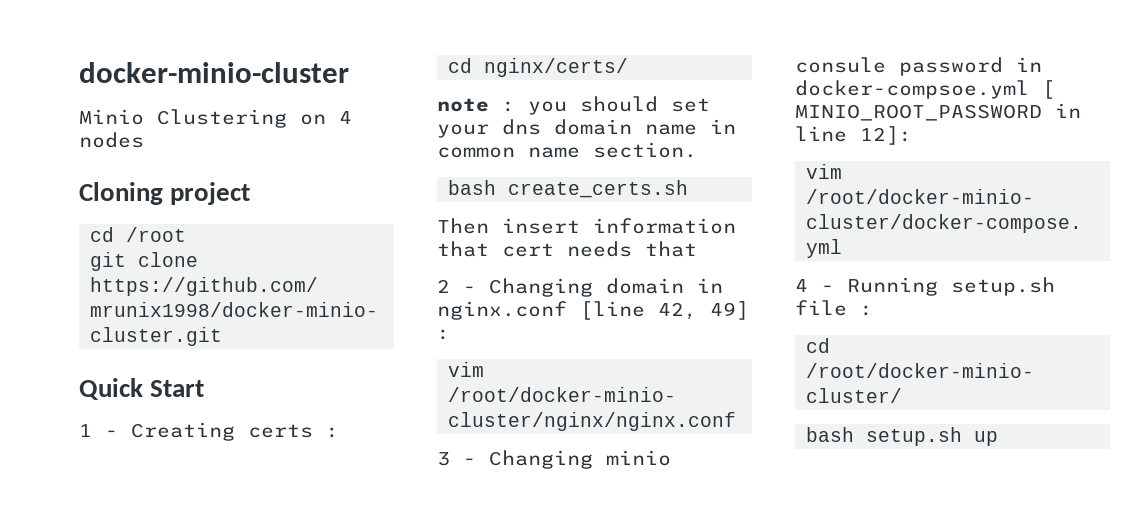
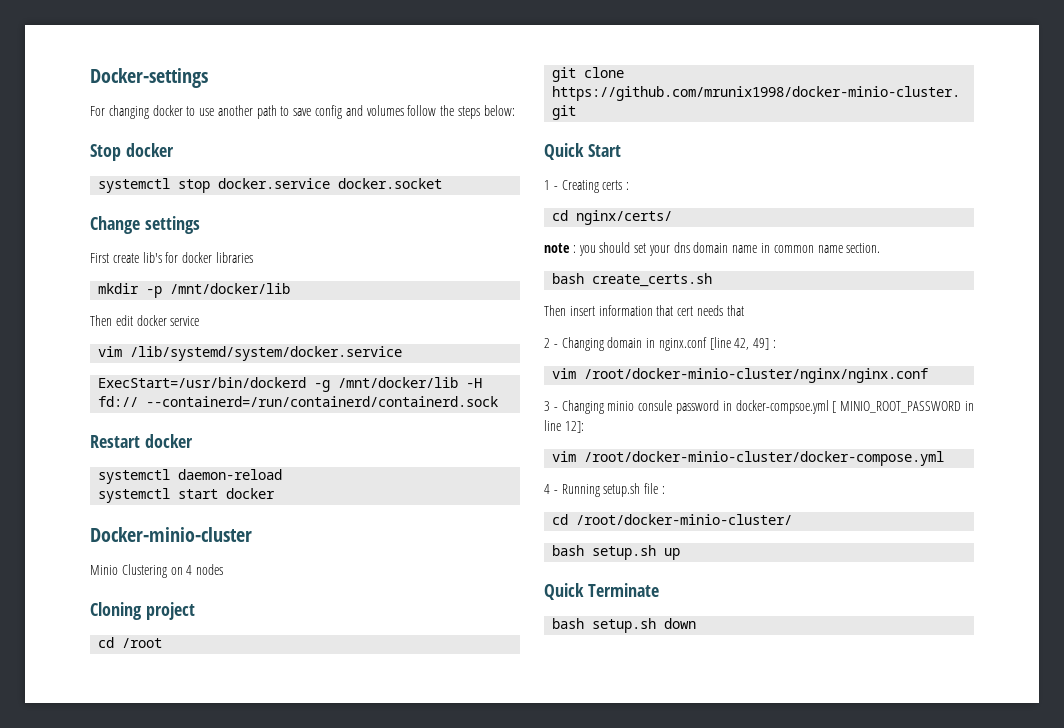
[79,62,349,83] docker-minio-cluster -> [90,68,208,88] [90,105,515,119] [90,143,174,161] [98,178,443,193] [90,216,200,234] [90,252,253,263] [98,283,291,298] [90,315,200,326] [98,346,403,361] [98,377,483,392] [98,396,499,407] [90,434,193,448] [98,469,283,484] [98,488,276,503] [90,527,252,542] Docker-settings // For changing docker to use another path to save config and volumes follow the steps below: // Stop docker // systemctl stop docker.service docker.socket // Change settings // First create lib's for docker libraries // mkdir -p /mnt/docker/lib // Then edit docker service // vim /lib/systemd/system/docker.service // ExecStart=/usr/bin/dockerd -g /mnt/docker/lib -H fd:// --containerd=/run/containerd/containerd.sock // Restart docker // systemctl daemon-reload // systemctl start docker // Docker-minio-cluster
(999, 438) none -> [544,583,659,600] [552,618,697,633] // Quick Terminate // bash setup.sh down

